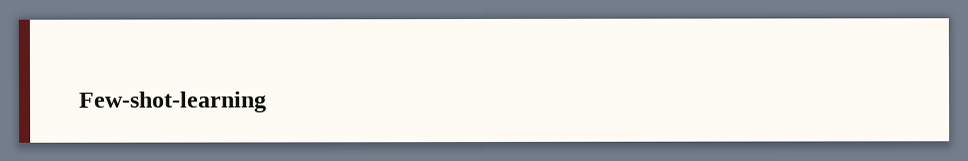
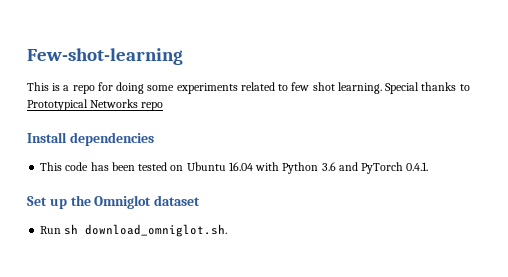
(267, 102) none -> [27,82,470,94] [27,99,164,111] [27,132,154,146] [40,162,429,174] [27,195,201,209] [40,224,228,237] // This is a repo for doing some experiments related to few shot learning. Special thanks to Prototypical Networks repo // Install dependencies // This code has been tested on Ubuntu 16.04 with Python 3.6 and PyTorch 0.4.1. // Set up the Omniglot dataset // Run sh download_omniglot.sh.

